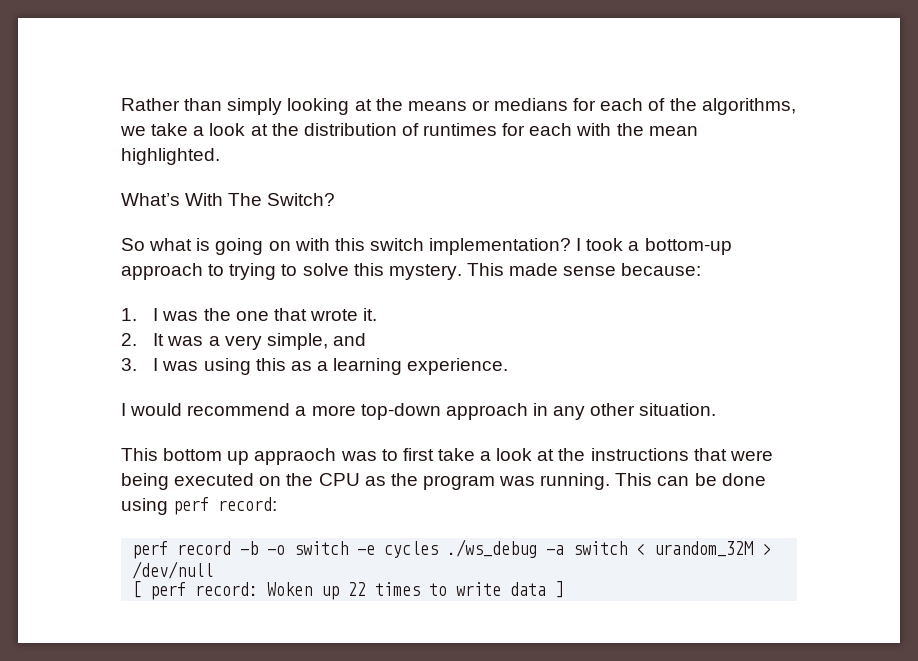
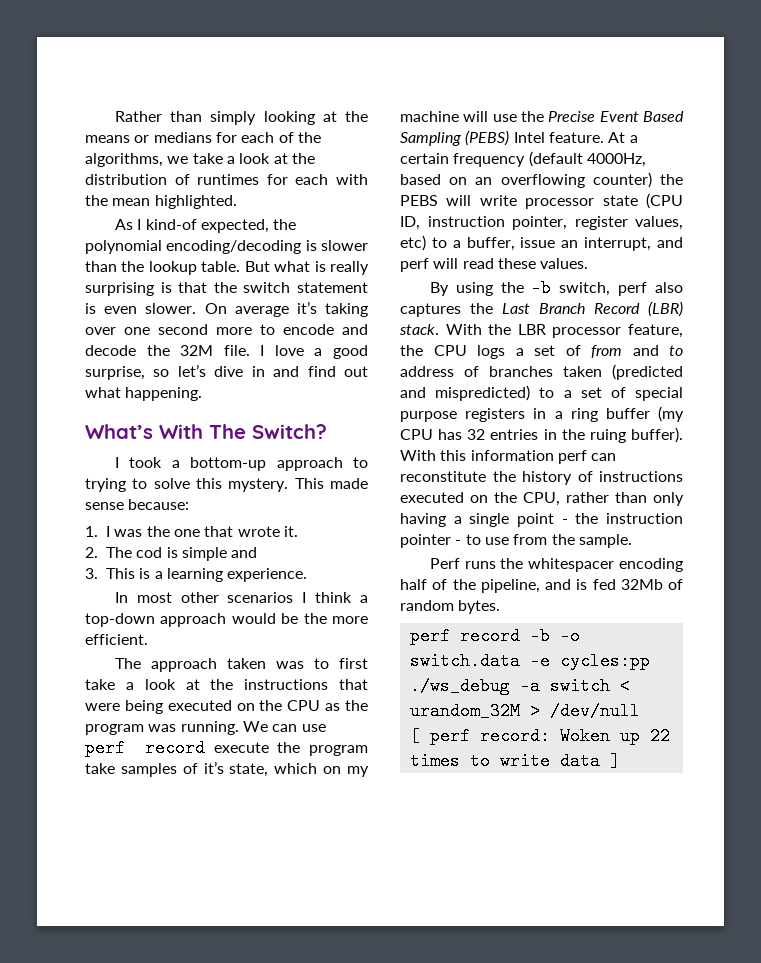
[121,193,336,206] [121,238,572,255] What’s With The Switch? // So what is going on with this switch implementation? -> [114,219,297,233] [85,240,368,254] [85,261,369,275] [85,282,368,296] [85,301,368,317] [85,324,368,335] [85,345,368,359] [85,364,368,380] [85,387,203,401] [85,424,327,439] As I kind-of expected, the polynomial encoding/decoding is slower than the lookup table. But what is really surprising is that the switch statement is even slower. On average it’s taking over one second more to encode and decode the 32M file. I love a good surprise, so let’s dive in and find out what happening. // What’s With The Switch? //
[153,333,366,350] [121,358,509,375] [121,403,717,420] [121,448,337,465] It was a very simple, and // 3. I was using this as a learning experience. // I would recommend a more top-down approach in any other situation. // This bottom up appraoch -> [106,547,258,561] [85,568,308,582] [114,592,368,603] [85,613,368,627] [85,634,148,645] [114,658,266,672] The cod is simple and // 3. This is a learning experience. // In most other scenarios I think a top-down approach would be the more efficient. // The approach taken
[615,473,766,486] [121,497,278,515] This can be done using perf record: -> [242,721,326,732] [85,739,369,757] [85,761,369,777] [400,111,684,122] [400,130,638,146] [400,151,646,167] [400,172,683,188] [400,193,683,209] [400,216,683,230] [400,235,683,251] [400,258,589,272] [429,279,683,297] [400,301,683,317] [399,324,683,338] [400,345,683,359] [400,364,683,380] [400,385,683,401] [400,406,684,422] [400,427,683,443] [400,450,617,464] [400,471,683,485] [400,492,684,506] [400,513,683,527] [400,534,632,548] [429,558,683,572] [400,579,683,593] [400,600,501,614] We can use perf record execute the program take samples of it’s state, which on my machine will use the Precise Event Based Sampling (PEBS) Intel feature. At a certain frequency (default 4000Hz, based on an overflowing counter) the PEBS will write processor state (CPU ID, instruction pointer, register values, etc) to a buffer, issue an interrupt, and perf will read these values. // By using the -b switch, perf also captures the Last Branch Record (LBR) stack. With the LBR processor feature, the CPU logs a set of from and to address of branches taken (predicted and mispredicted) to a set of special purpose registers in a ring buffer (my CPU has 32 entries in the ruing buffer). With this information perf can reconstitute the history of instructions executed on the CPU, rather than only having a single point - the instruction pointer - to use from the sample. // Perf runs the whitespacer encoding half of the pipeline, and is fed 32Mb of random bytes.
[294,541,439,558] switch -e cycles -> [409,652,650,670] switch.data -e cycles:pp

